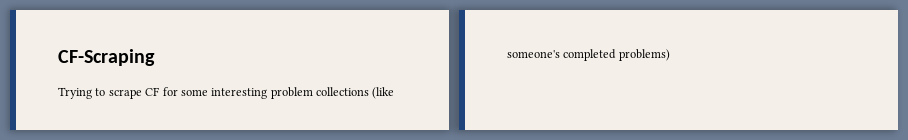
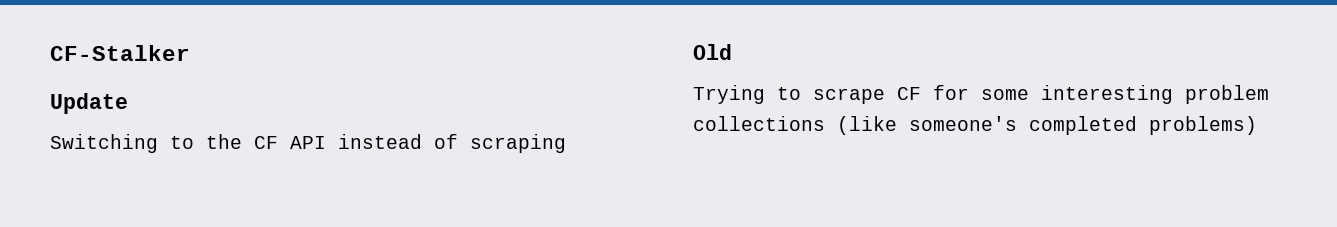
[58,49,155,66] CF-Scraping -> [50,45,190,61] [50,93,128,114] [50,134,566,153] [693,44,732,60] CF-Stalker // Update // Switching to the CF API instead of scraping // Old

